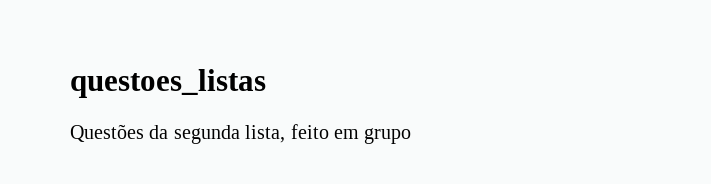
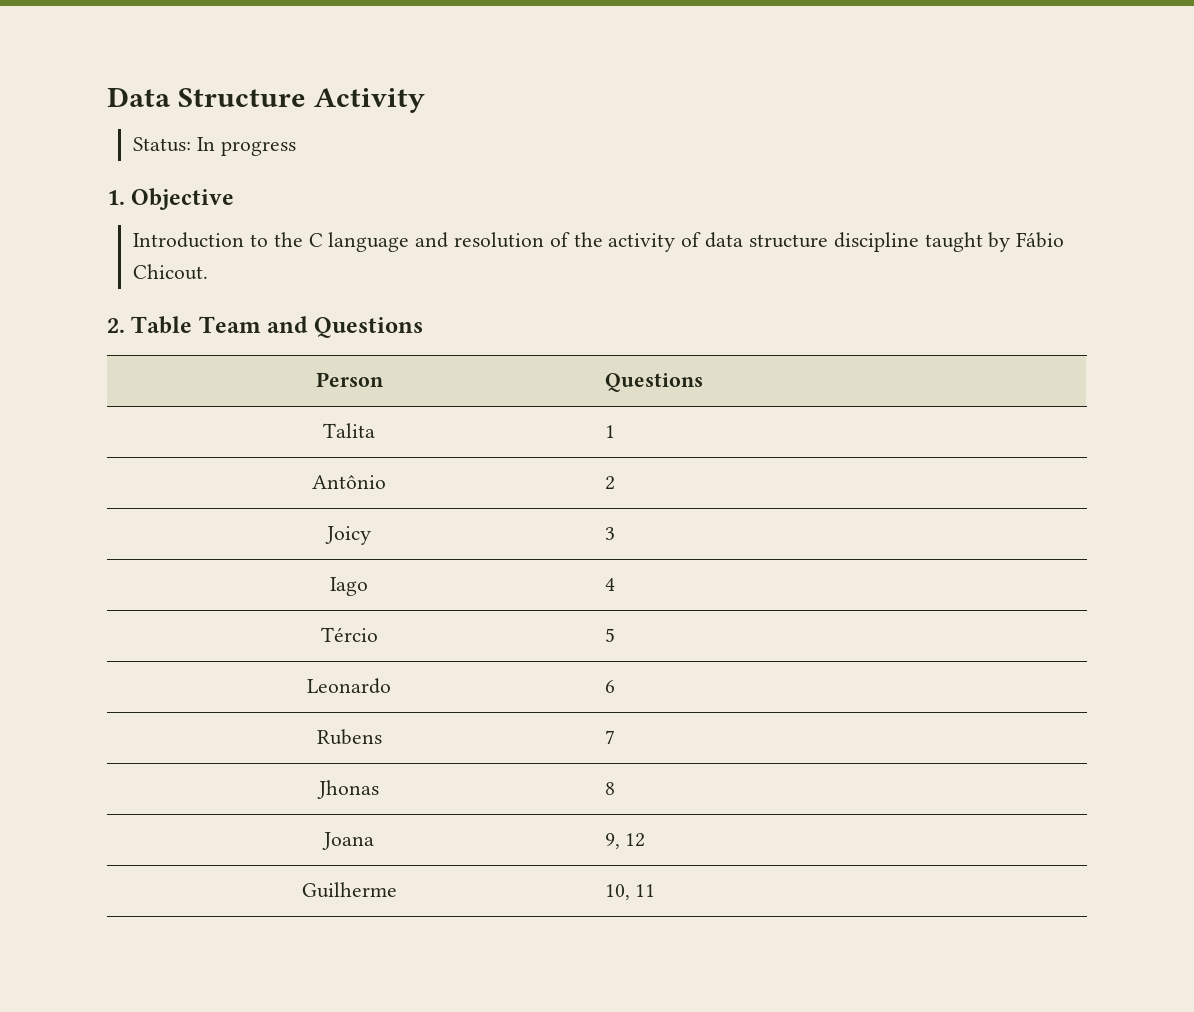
[70,69,266,98] [70,124,412,144] questoes_listas // Questões da segunda lista, feito em grupo -> [107,87,426,113] [133,137,296,156] [107,188,235,210] [133,232,1065,252] [133,264,209,280] [107,316,423,338] [315,372,384,387] [604,373,703,392] [323,423,375,438] [604,425,615,438] [312,475,386,489] [604,476,615,490] [325,526,371,545] [604,527,615,540] [330,577,368,596] [604,578,615,591] [320,627,378,642] [604,628,615,642] [307,678,391,694] [604,680,615,693] [316,729,382,745] [604,730,615,744] [317,780,379,799] [604,782,615,795] [322,832,374,850] [604,833,646,849] [301,882,397,898] [604,884,656,900] Data Structure Activity // Status: In progress // 1. Objective // Introduction to the C language and resolution of the activity of data structure discipline taught by Fábio Chicout. // 2. Table Team and Questions // Person | Questions // Talita | 1 // Antônio | 2 // Joicy | 3 // Iago | 4 // Tércio | 5 // Leonardo | 6 // Rubens | 7 // Jhonas | 8 // Joana | 9, 12 // Guilherme | 10, 11

